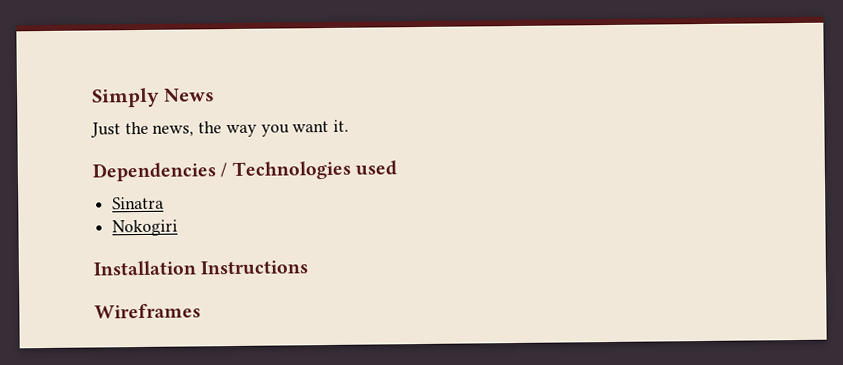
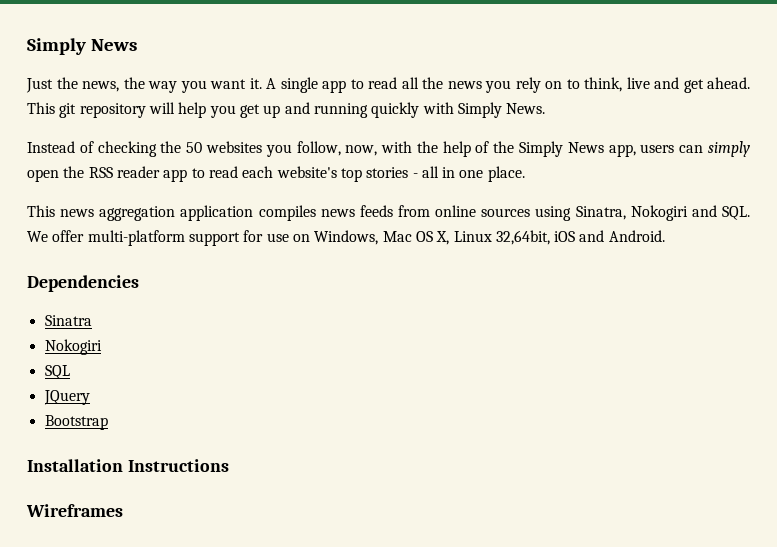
[92,160,397,182] // Dependencies / Technologies used -> [266,77,750,93] [27,102,546,118] [27,141,750,157] [27,166,525,182] [27,205,750,221] [27,230,665,246] [27,275,139,292] A single app to read all the news you rely on to think, live and get ahead. This git repository will help you get up and running quickly with Simply News. // Instead of checking the 50 websites you follow, now, with the help of the Simply News app, users can simply open the RSS reader app to read each website's top stories - all in one place. // This news aggregation application compiles news feeds from online sources using Sinatra, Nokogiri and SQL. We offer multi-platform support for use on Windows, Mac OS X, Linux 32,64bit, iOS and Android. // Dependencies
(179, 228) none -> [44,365,70,379] [43,390,90,405] [44,415,108,430] // SQL // JQuery // Bootstrap

